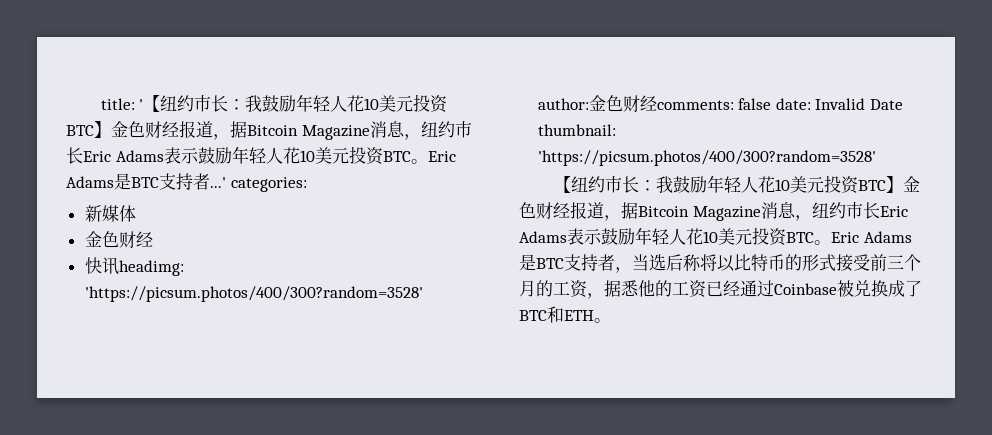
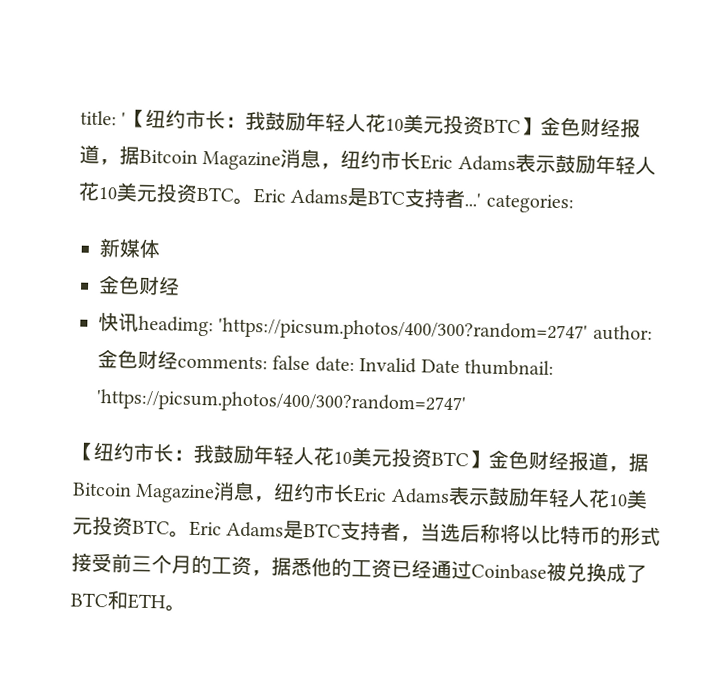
[84,286,423,302] 'https://picsum.photos/400/300?random=3528' -> [218,317,589,344] 'https://picsum.photos/400/300?random=2747'
[537,150,876,166] 'https://picsum.photos/400/300?random=3528' -> [96,388,466,416] 'https://picsum.photos/400/300?random=2747'

